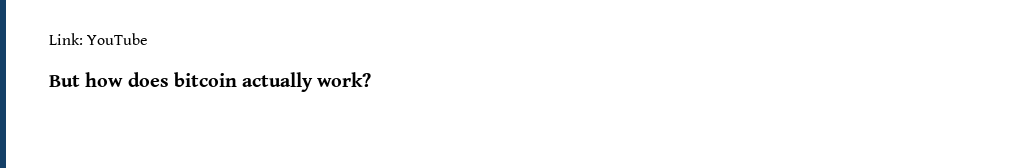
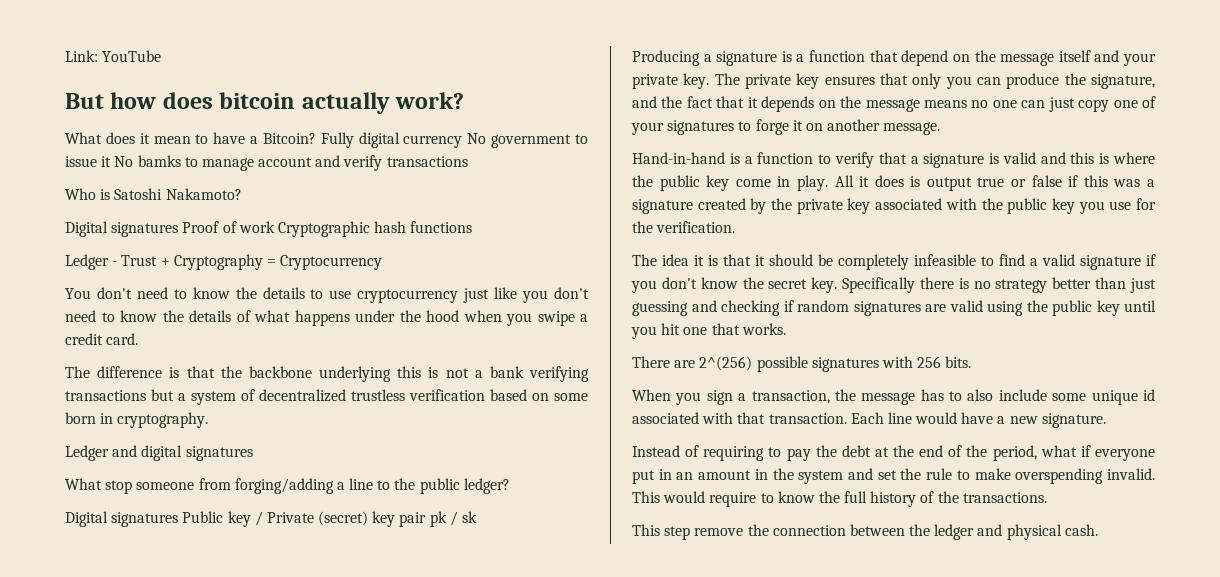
(372, 79) none -> [65,132,588,148] [65,155,468,171] [65,188,242,200] [65,221,473,237] [65,254,383,270] [65,287,589,303] [65,310,588,326] [65,333,139,345] [65,366,589,382] [65,389,588,405] [65,412,209,428] [65,445,253,461] [65,478,510,494] [65,511,478,527] [632,50,1157,66] [632,73,1155,89] [632,96,1156,112] [631,119,941,135] [632,152,1155,168] [632,175,1155,191] [632,198,1156,214] [632,221,736,233] [632,254,1156,270] [631,277,1157,293] [632,300,1156,316] [631,323,786,339] [632,356,972,372] [632,389,1155,405] [632,412,1106,428] [632,445,1155,461] [632,468,1155,484] [632,491,1047,507] [632,524,1098,540] // What does it mean to have a Bitcoin? Fully digital currency No government to issue it No bamks to manage account and verify transactions // Who is Satoshi Nakamoto? // Digital signatures Proof of work Cryptographic hash functions // Ledger - Trust + Cryptography = Cryptocurrency // You don't need to know the details to use cryptocurrency just like you don't need to know the details of what happens under the hood when you swipe a credit card. // The difference is that the backbone underlying this is not a bank verifying transactions but a system of decentralized trustless verification based on some born in cryptography. // Ledger and digital signatures // What stop someone from forging/adding a line to the public ledger? // Digital signatures Public key / Private (secret) key pair pk / sk // Producing a signature is a function that depend on the message itself and your private key. The private key ensures that only you can produce the signature, and the fact that it depends on the message means no one can just copy one of your signatures to forge it on another message. // Hand-in-hand is a function to verify that a signature is valid and this is where the public key come in play. All it does is output true or false if this was a signature created by the private key associated with the public key you use for the verification. // The idea it is that it should be completely infeasible to find a valid signature if you don't know the secret key. Specifically there is no strategy better than just guessing and checking if random signatures are valid using the public key until you hit one that works. // There are 2^(256) possible signatures with 256 bits. // When you sign a transaction, the message has to also include some unique id associated with that transaction. Each line would have a new signature. // Instead of requiring to pay the debt at the end of the period, what if everyone put in an amount in the system and set the rule to make overspending invalid. This would require to know the full history of the transactions. // This step remove the connection between the ledger and physical cash.

